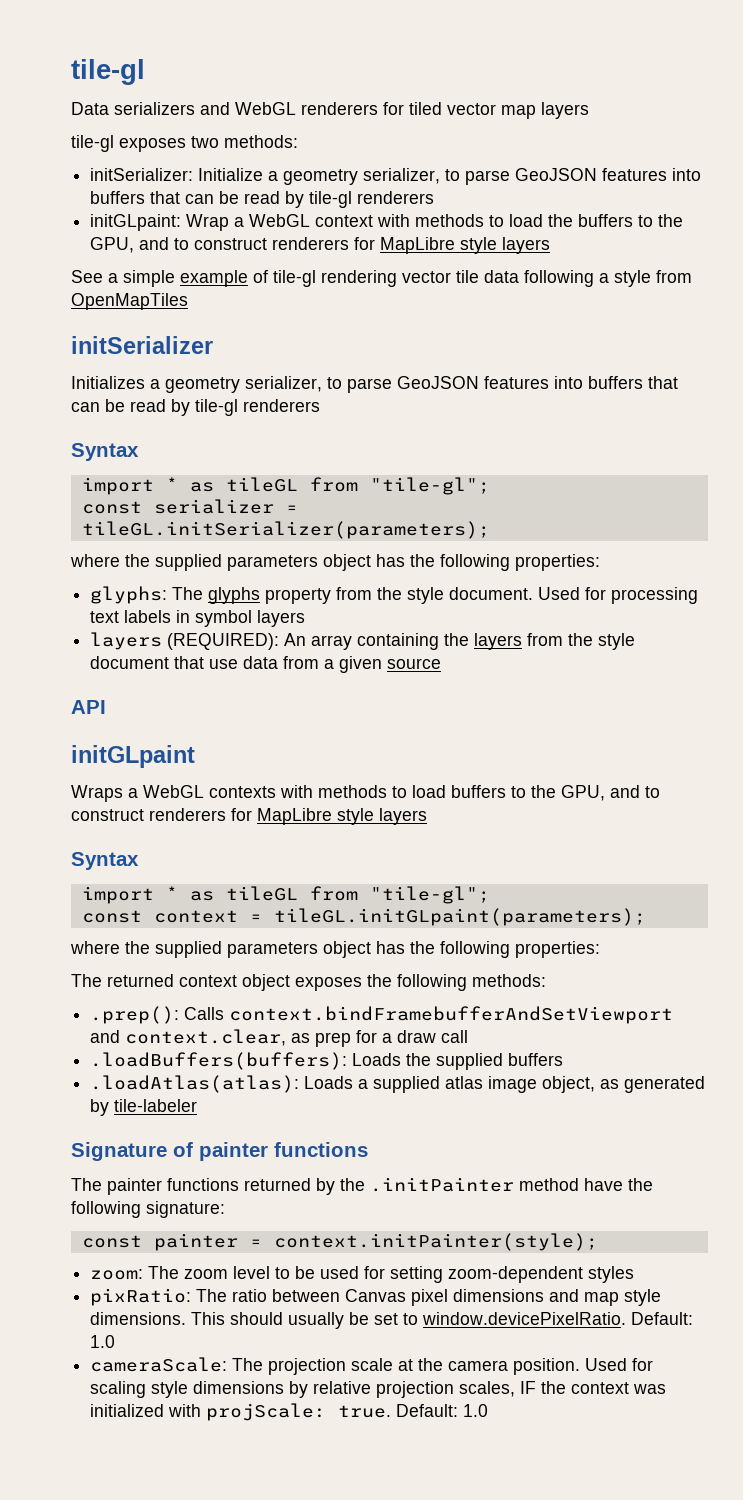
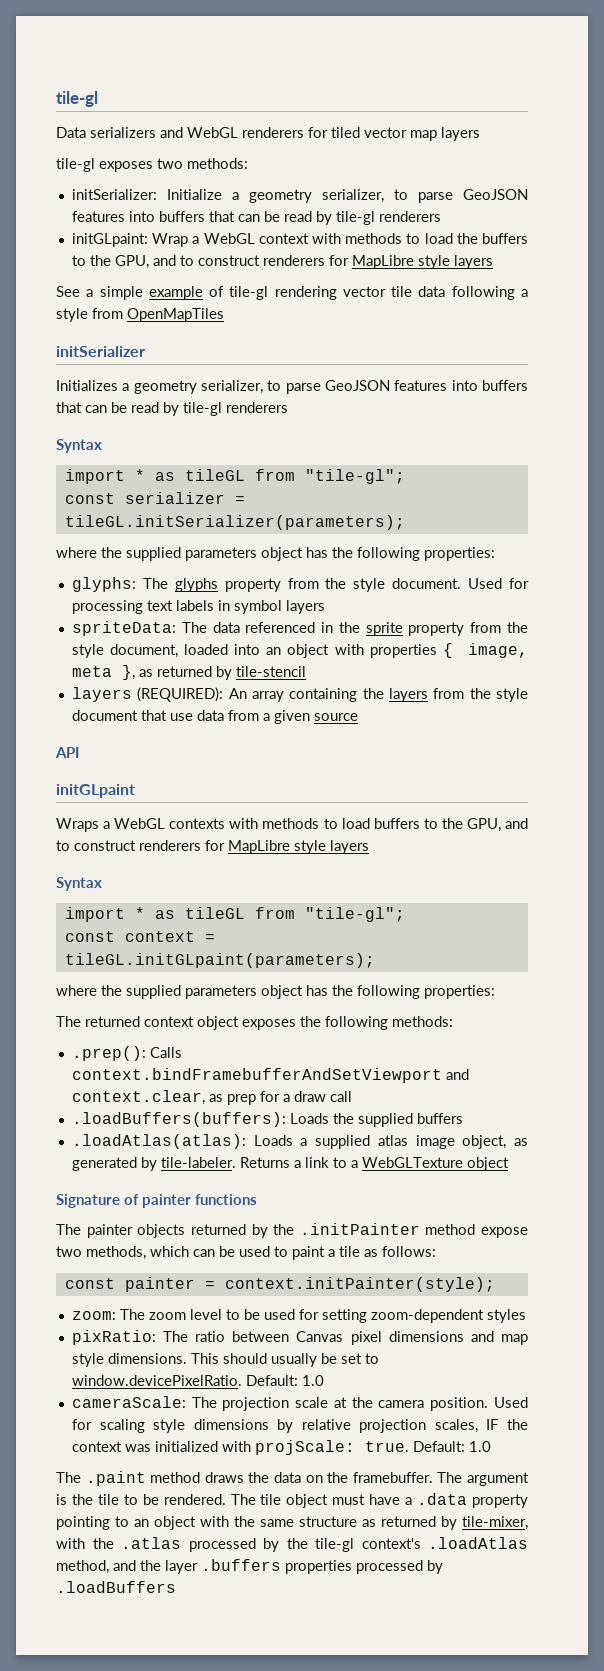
(306, 618) none -> [71,621,529,636] [71,643,528,658] [71,665,306,680] // spriteData: The data referenced in the sprite property from the style document, loaded into an object with properties { image, meta }, as returned by tile-stencil
[114,1099,198,1112] tile-labeler -> [160,1157,509,1171] tile-labeler. Returns a link to a WebGLTexture object
[167,1178,239,1191] functions -> [137,1224,186,1238] objects
[584,1178,653,1191] [71,1201,225,1218] have the following signature: -> [481,1227,528,1238] [56,1246,436,1260] expose two methods, which can be used to paint a tile as follows:
(489, 1410) none -> [56,1471,529,1486] [56,1493,528,1508] [56,1516,528,1530] [56,1537,528,1552] [56,1559,443,1574] [56,1581,176,1593] // The .paint method draws the data on the framebuffer. The argument is the tile to be rendered. The tile object must have a .data property pointing to an object with the same structure as returned by tile-mixer, with the .atlas processed by the tile-gl context's .loadAtlas method, and the layer .buffers properties processed by .loadBuffers

